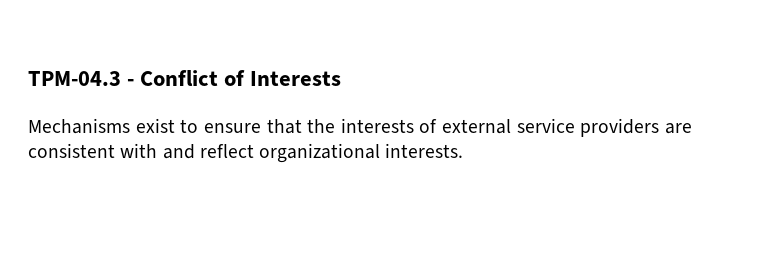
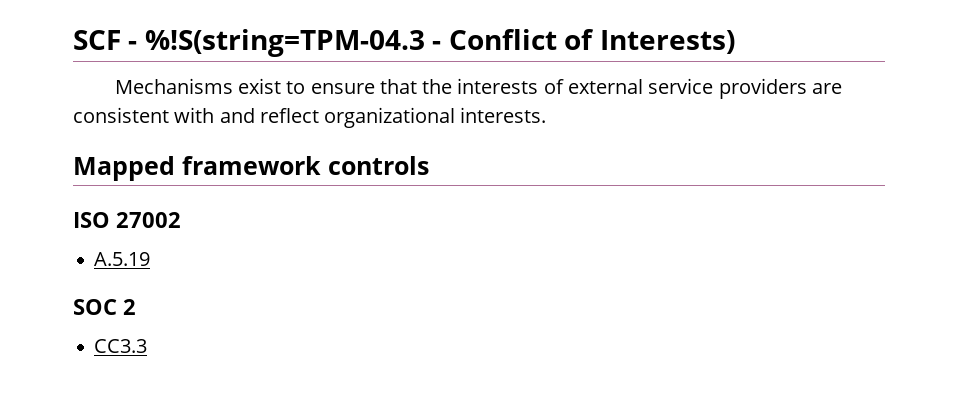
[28,71,121,86] TPM-04.3 -> [73,29,425,57] SCF - %!S(string=TPM-04.3
[250,71,342,86] Interests -> [599,30,735,54] Interests)
(464, 150) none -> [73,156,429,181] [73,212,181,228] [94,252,151,266] [73,299,136,315] [94,339,148,353] // Mapped framework controls // ISO 27002 // A.5.19 // SOC 2 // CC3.3

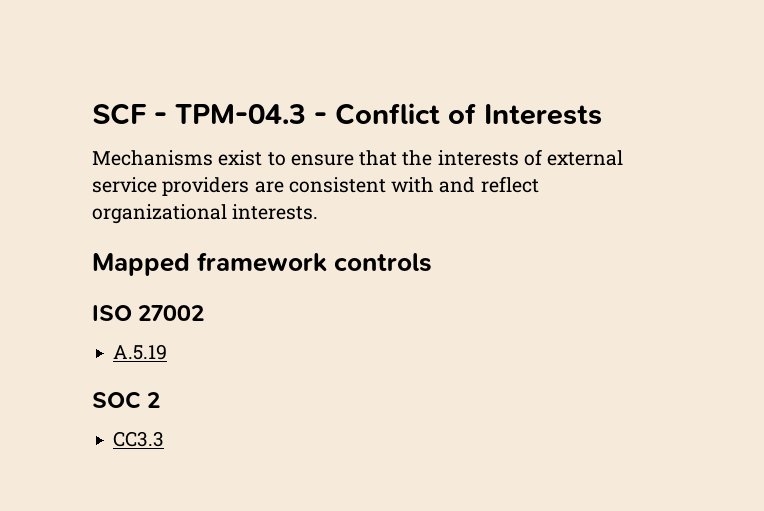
[144,29,425,57] %!S(string=TPM-04.3 -> [175,104,306,124] TPM-04.3
[599,30,735,54] Interests) -> [484,104,602,125] Interests

